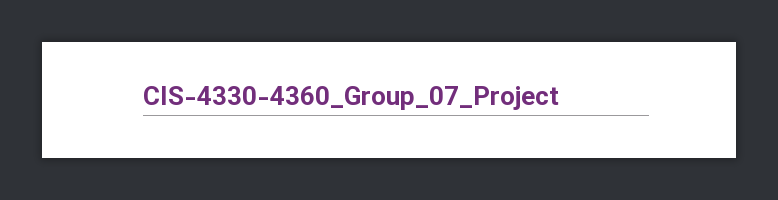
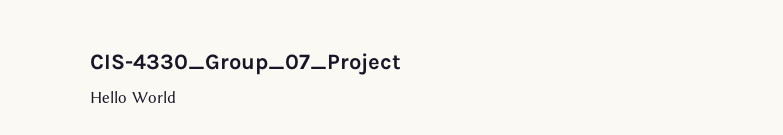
[143,86,559,110] CIS-4330-4360_Group_07_Project -> [90,53,401,75] [90,91,176,103] CIS-4330_Group_07_Project // Hello World

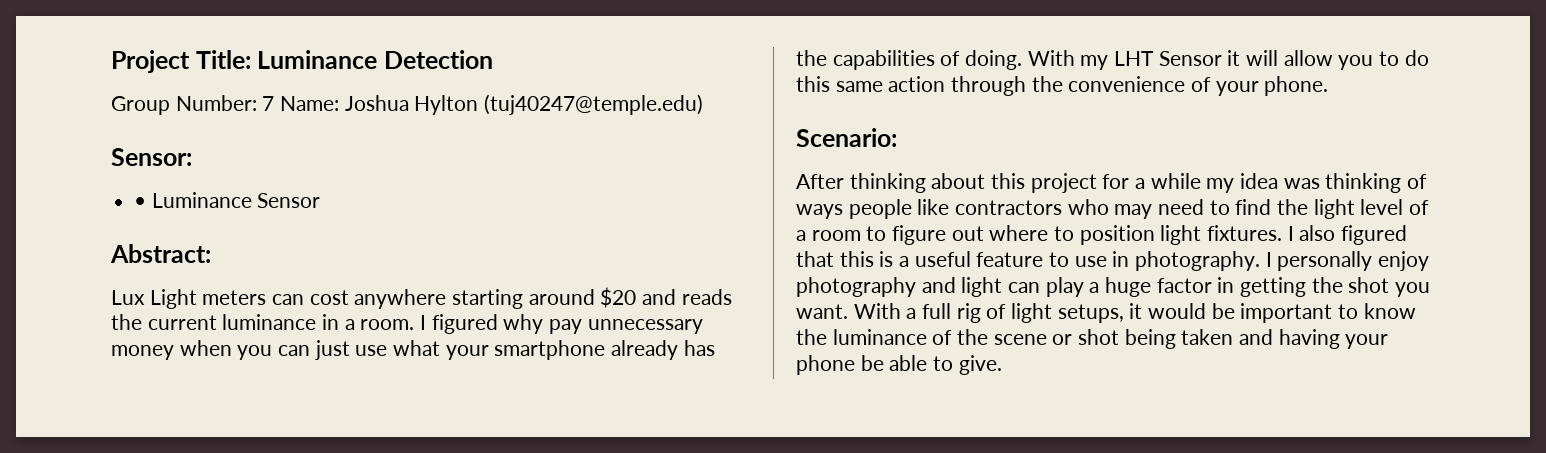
[90,53,401,75] [90,91,176,103] CIS-4330_Group_07_Project // Hello World -> [111,50,493,73] [111,94,704,115] [111,148,192,166] [134,192,321,208] [110,244,211,263] [111,287,732,309] [111,314,703,334] [111,340,715,360] [796,50,1429,70] [796,76,1329,96] [796,128,897,147] [796,173,1428,193] [796,199,1430,219] [796,225,1408,245] [796,251,1430,271] [796,277,1431,297] [796,303,1416,323] [796,329,1389,349] [796,355,1002,375] Project Title: Luminance Detection // Group Number: 7 Name: Joshua Hylton (tuj40247@temple.edu) // Sensor: // • Luminance Sensor // Abstract: // Lux Light meters can cost anywhere starting around $20 and reads the current luminance in a room. I figured why pay unnecessary money when you can just use what your smartphone already has the capabilities of doing. With my LHT Sensor it will allow you to do this same action through the convenience of your phone. // Scenario: // After thinking about this project for a while my idea was thinking of ways people like contractors who may need to find the light level of a room to figure out where to position light fixtures. I also figured that this is a useful feature to use in photography. I personally enjoy photography and light can play a huge factor in getting the shot you want. With a full rig of light setups, it would be important to know the luminance of the scene or shot being taken and having your phone be able to give.

